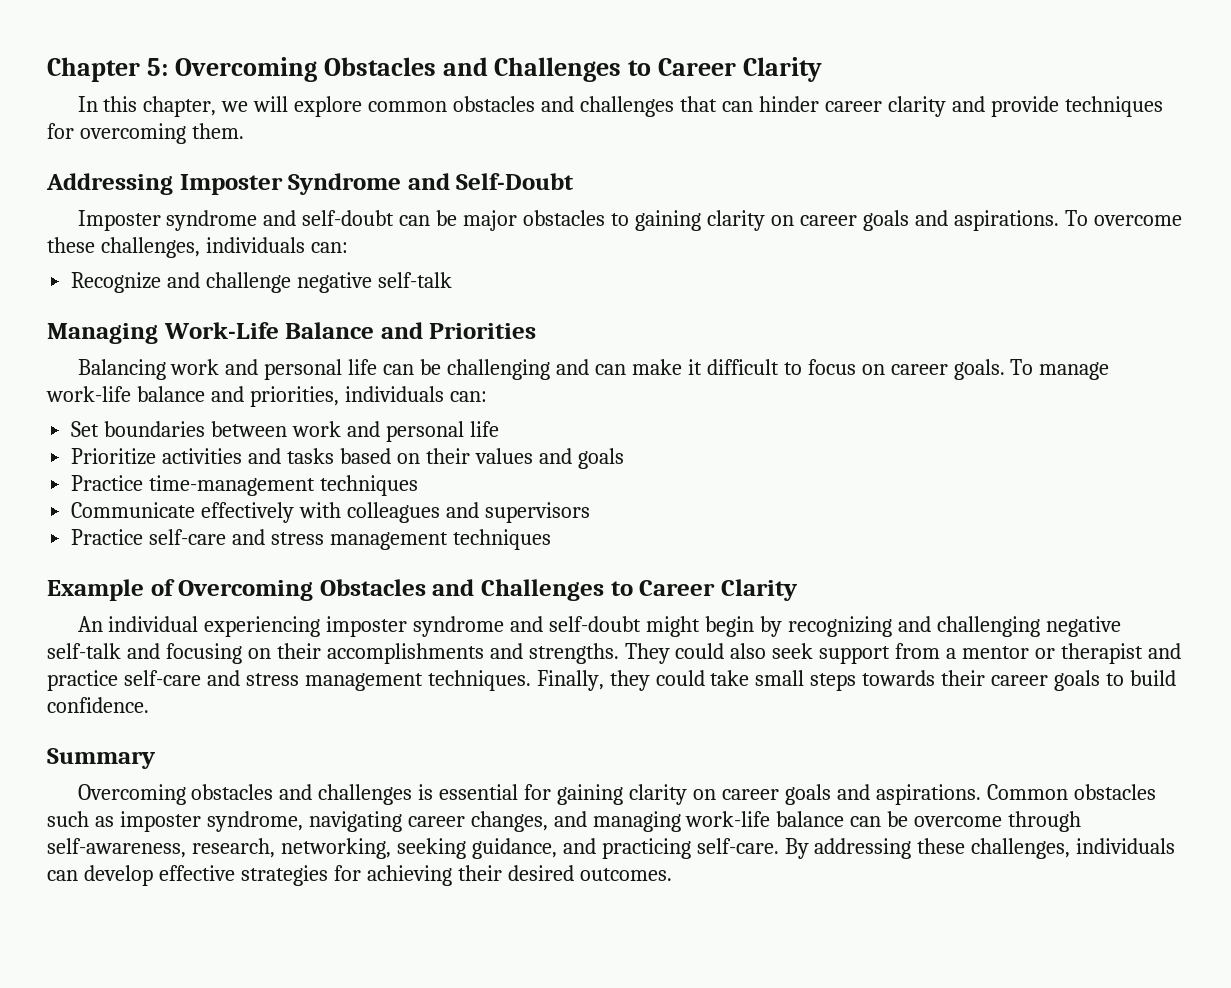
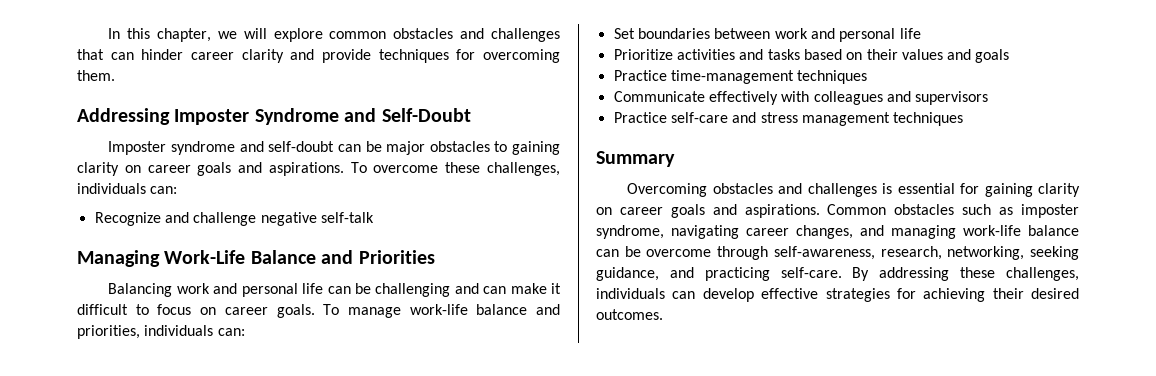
[47,57,823,82] Chapter 5: Overcoming Obstacles and Challenges to Career Clarity // -> (108, 33) none
[47,579,798,601] [77,616,1121,637] [47,643,1181,664] [47,670,1176,691] [47,697,149,713] // Example of Overcoming Obstacles and Challenges to Career Clarity // An individual experiencing imposter syndrome and self-doubt might begin by recognizing and challenging negative self-talk and focusing on their accomplishments and strengths. They could also seek support from a mentor or therapist and practice self-care and stress management techniques. Finally, they could take small steps towards their career goals to build confidence. -> (964, 119) none

